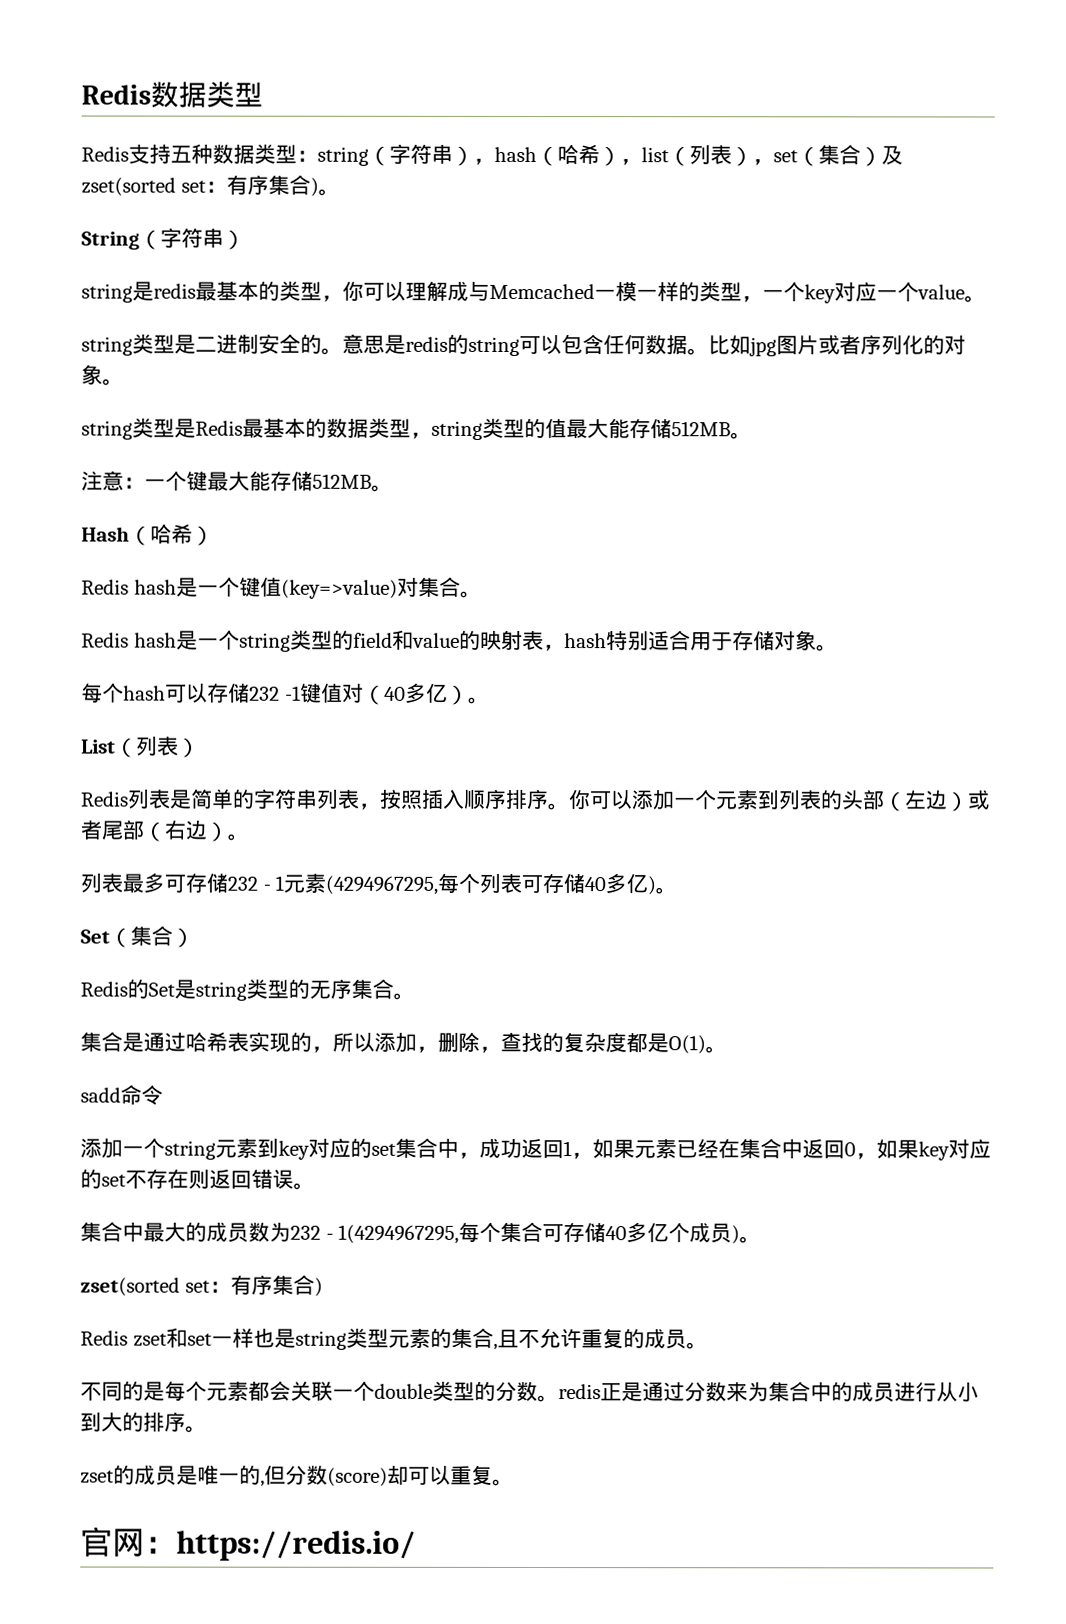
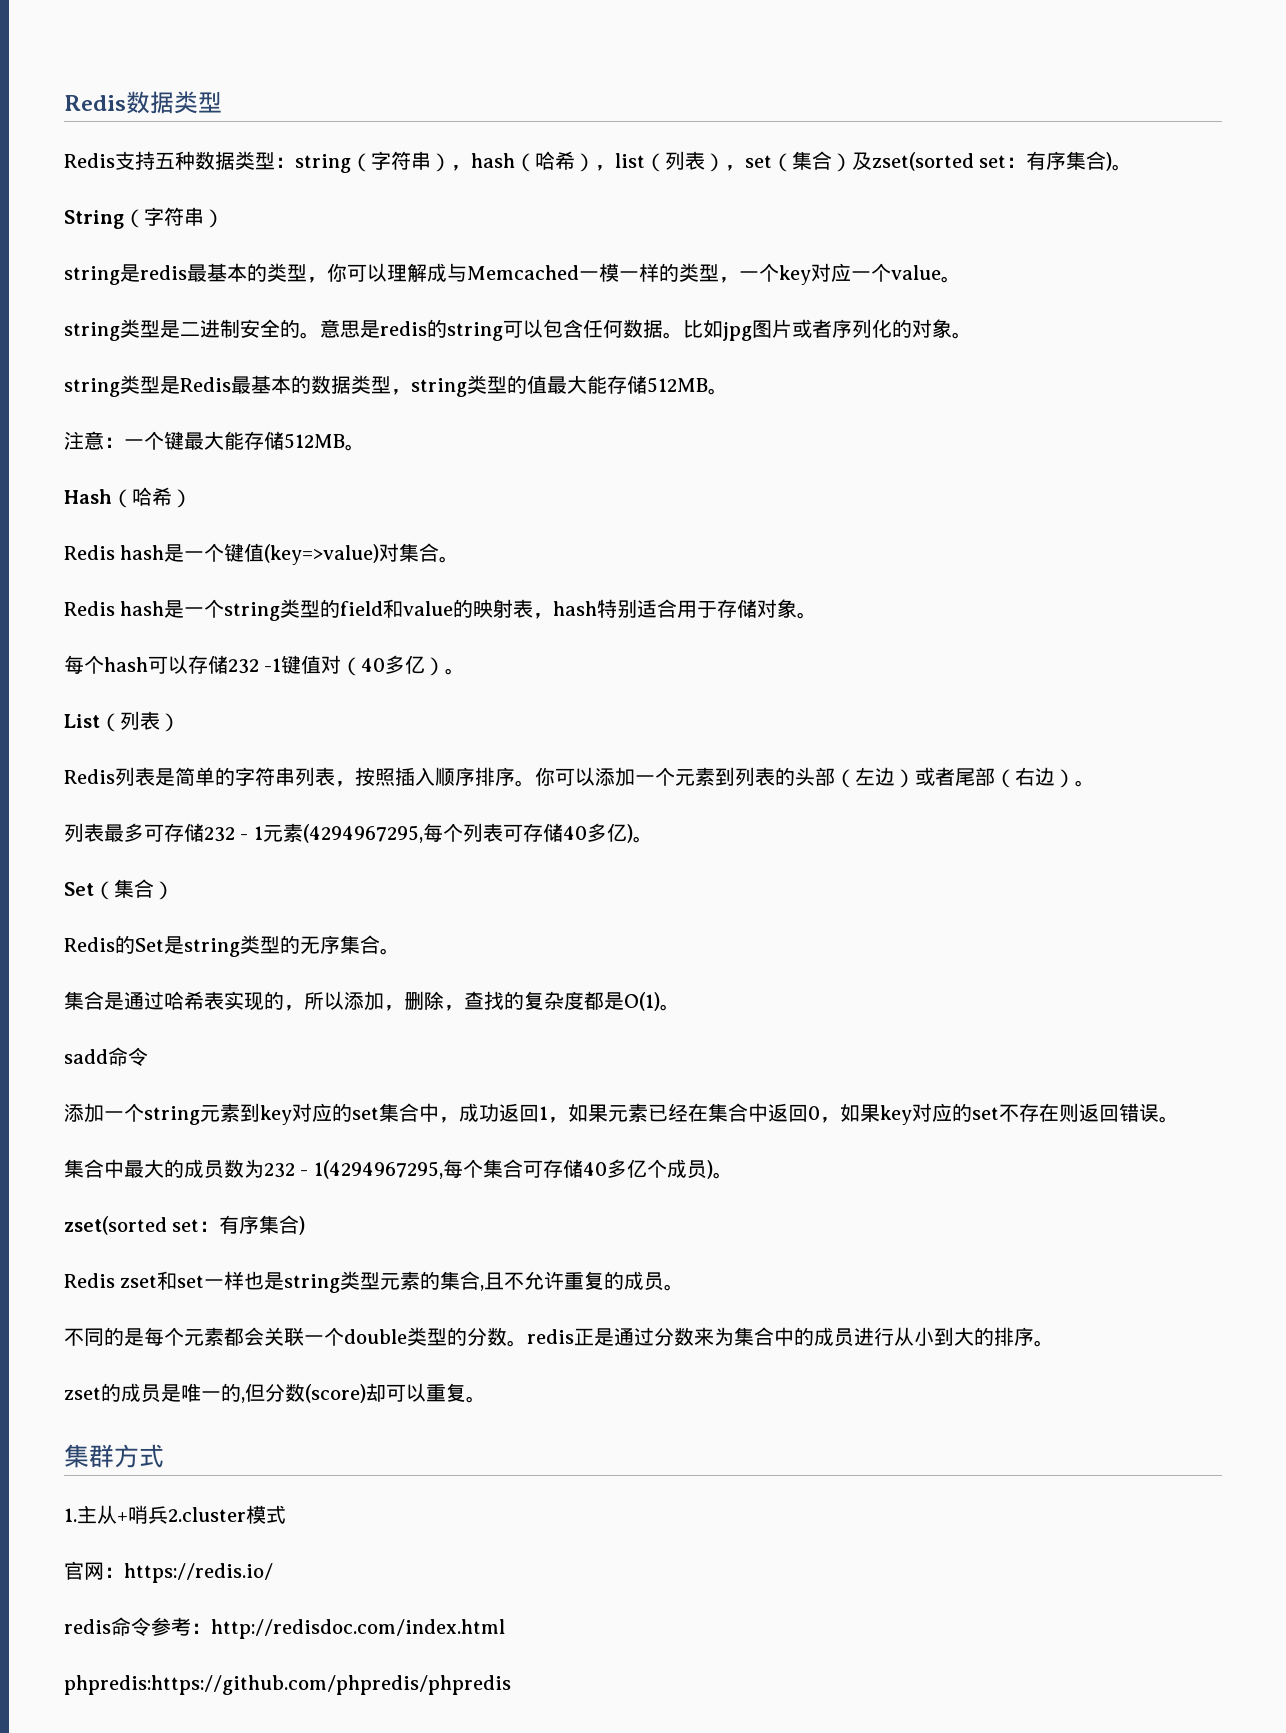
[80,1526,416,1561] 官网：https://redis.io/ -> [64,1444,164,1468] [64,1505,286,1524] [64,1561,273,1583] [64,1617,505,1639] [64,1675,511,1695] 集群方式 // 1.主从+哨兵2.cluster模式 // 官网：https://redis.io/ // redis命令参考：http://redisdoc.com/index.html // phpredis:https://github.com/phpredis/phpredis

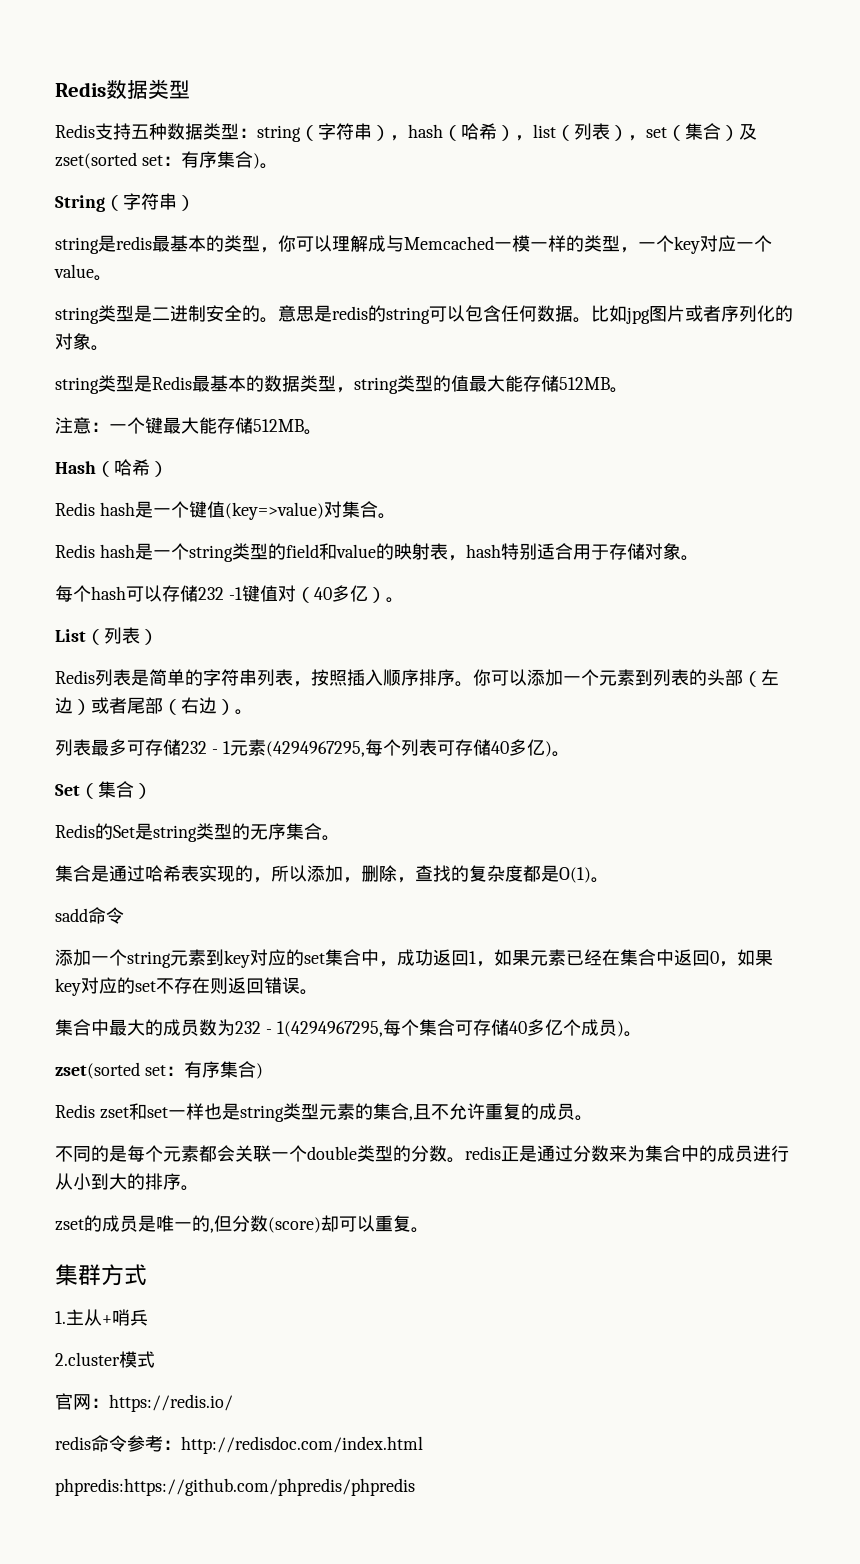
(168, 1515) none -> (148, 1317) //

